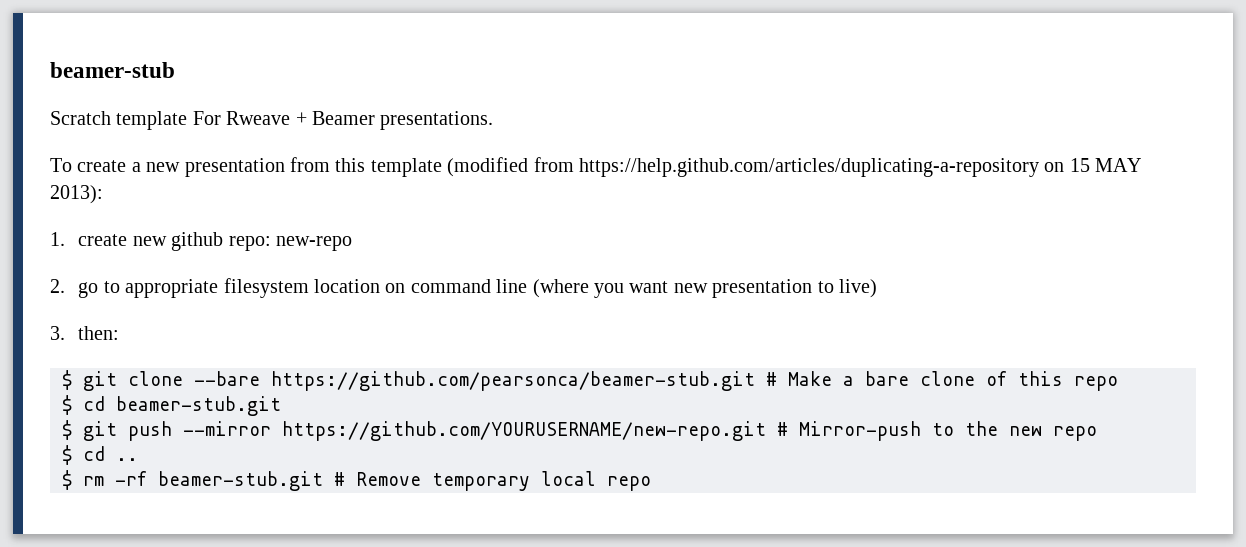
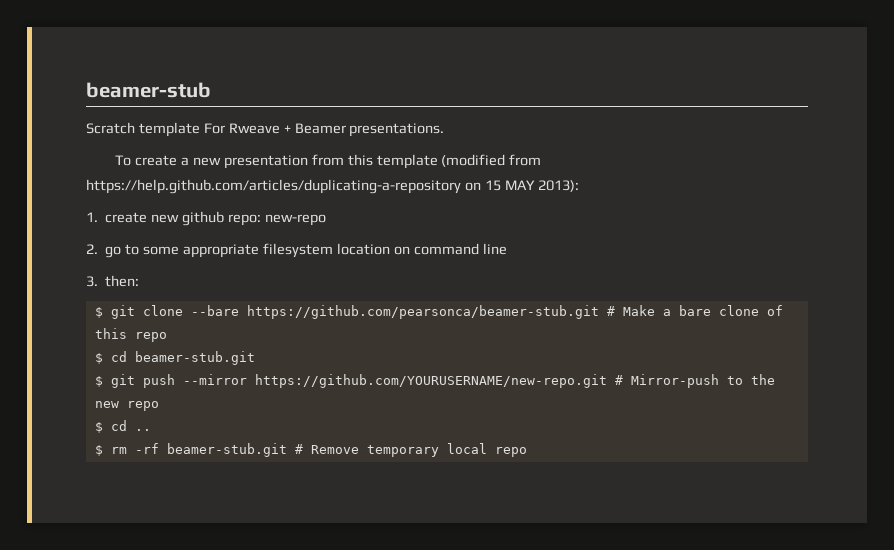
(120, 287) none -> [143,246,180,255] some
[532,279,878,298] (where you want new presentation to live) -> (507, 249) none

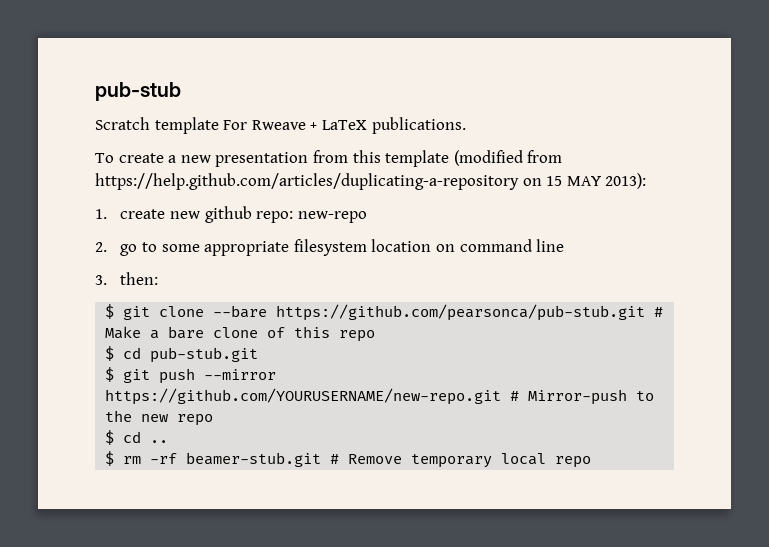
[86,82,211,98] beamer-stub -> [95,82,181,101] pub-stub
[294,123,445,137] Beamer presentations. -> [321,117,466,134] LaTeX publications.
[246,305,599,319] https://github.com/pearsonca/beamer-stub.git -> [276,304,646,321] https://github.com/pearsonca/pub-stub.git
[134,351,255,365] beamer-stub.git -> [150,347,259,363] pub-stub.git

